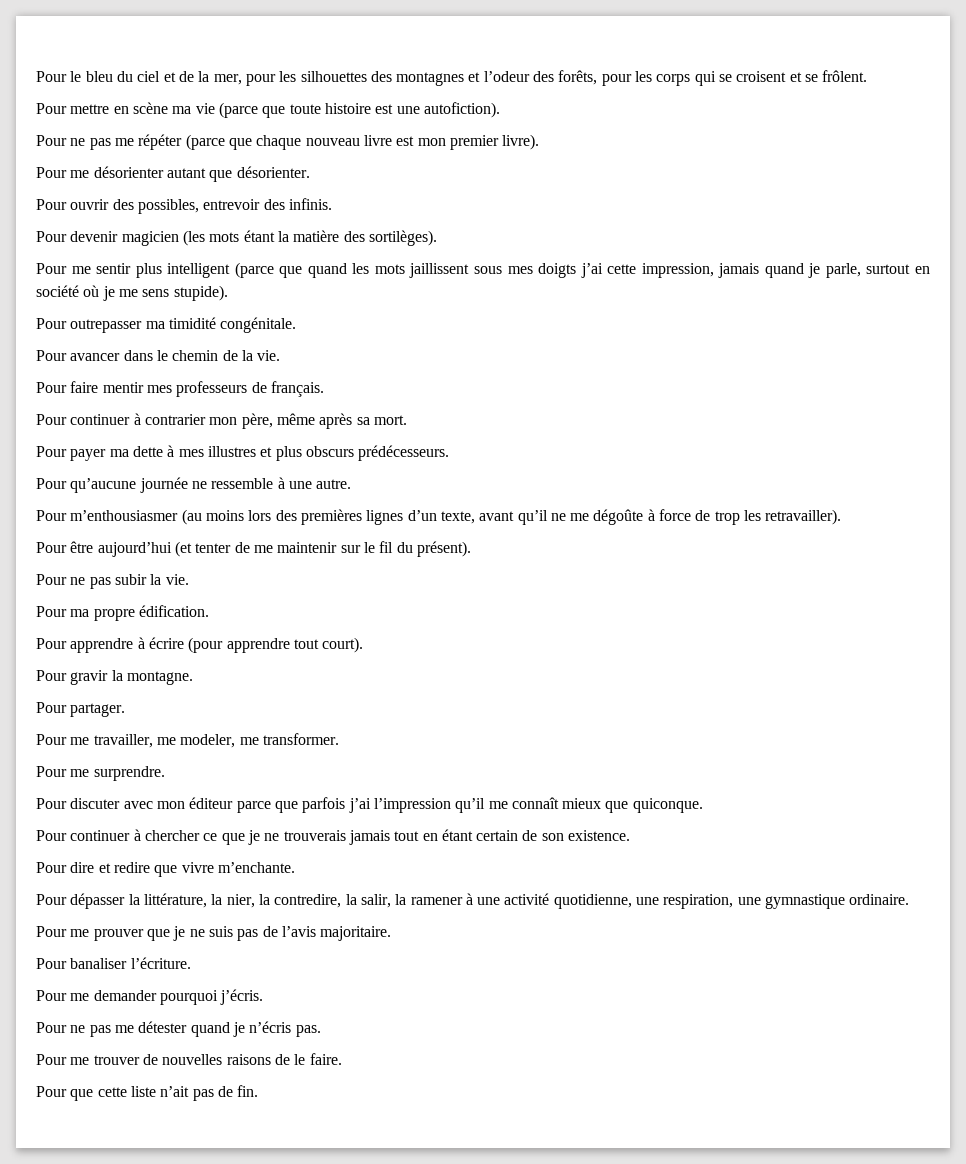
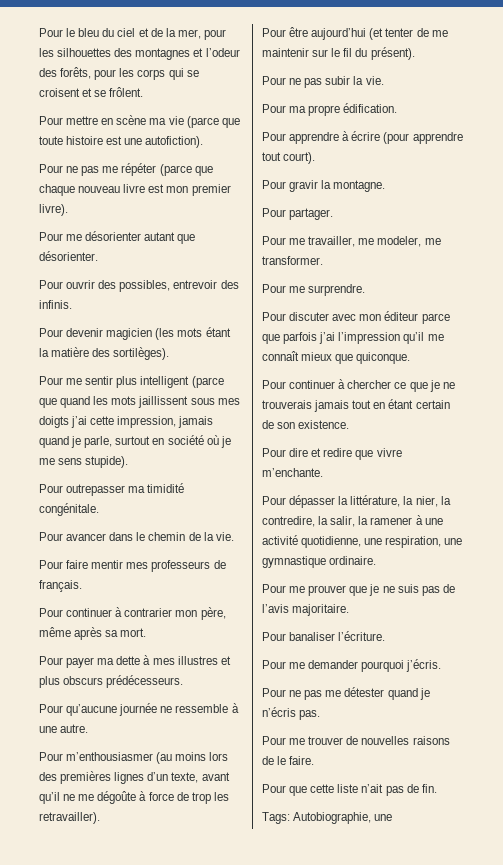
(259, 1091) none -> [262,812,393,824] // Tags: Autobiographie, une

